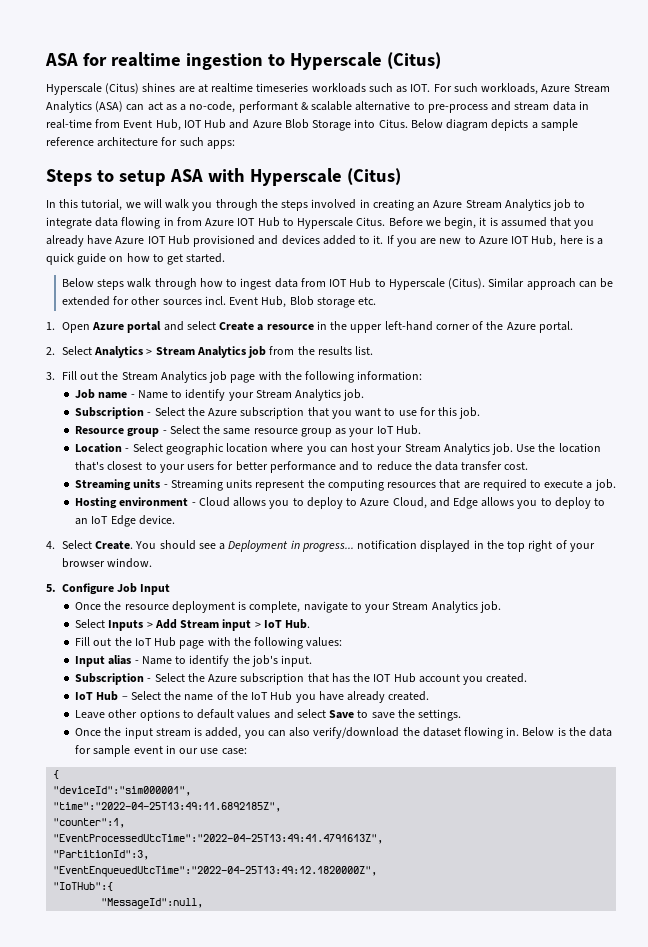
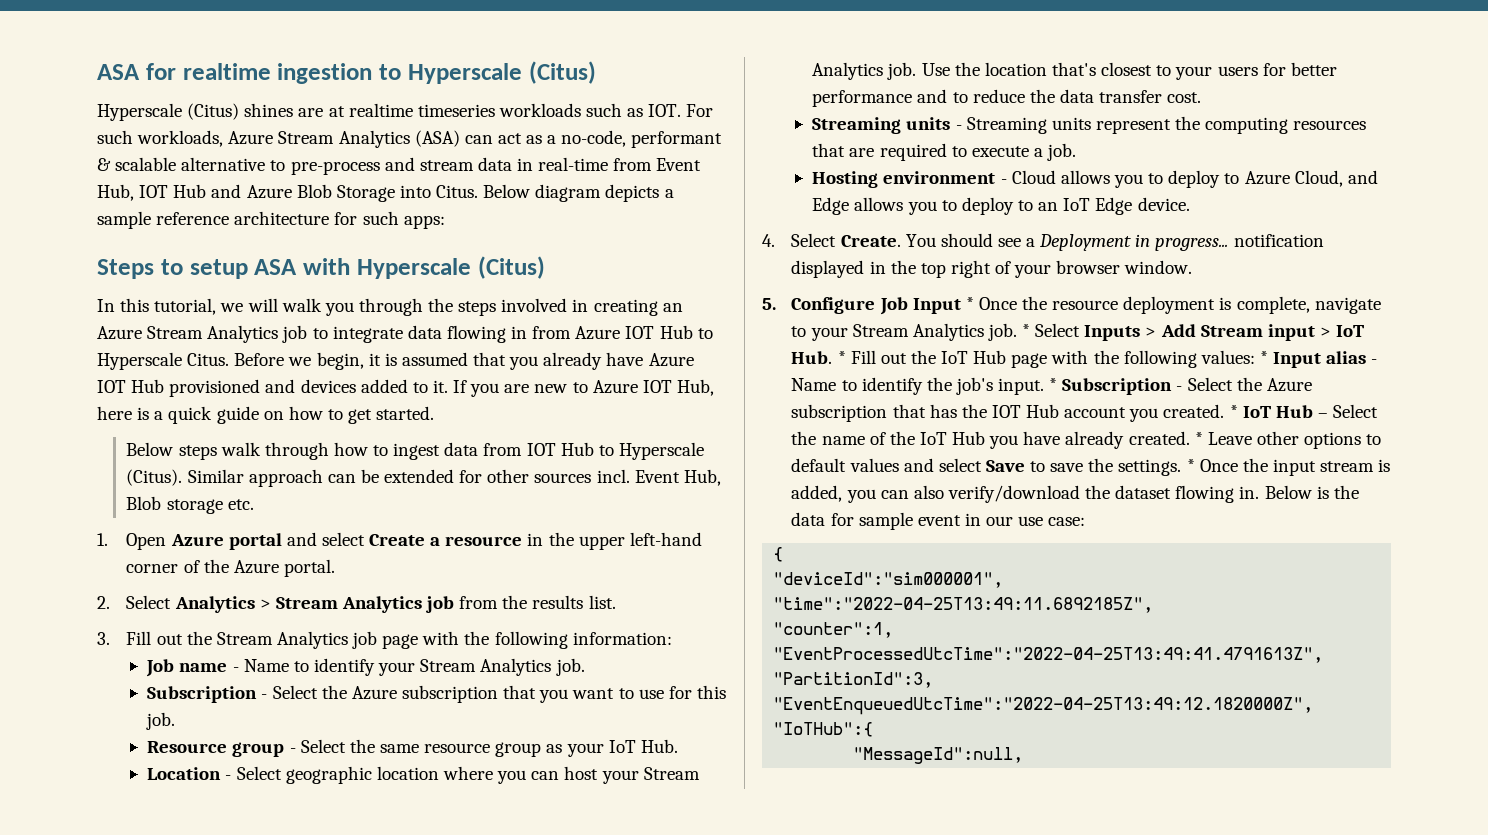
(171, 589) // -> [965,297,974,310] *
(501, 607) // -> [1022,324,1031,337] *
(311, 624) // -> [837,351,846,364] *
(343, 642) // -> [1259,351,1268,364] *
(313, 661) // -> [1049,378,1058,391] *
(528, 678) // -> [1229,405,1238,418] *
(430, 696) // -> [1194,432,1203,445] *
(461, 715) // -> [1186,459,1195,472] *

